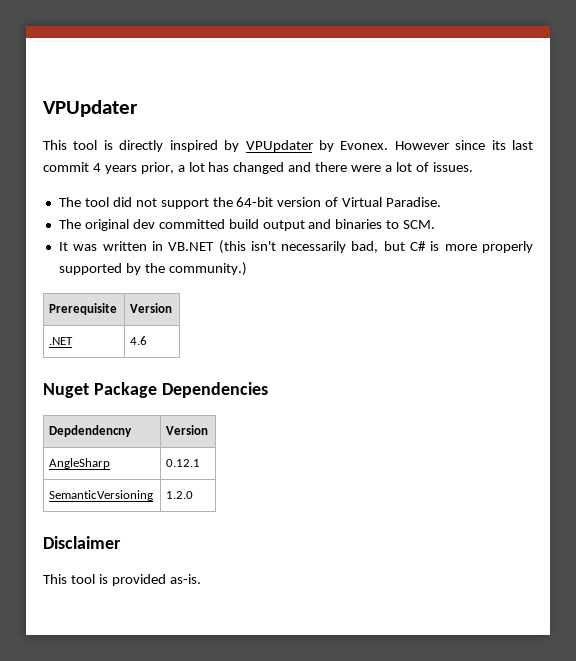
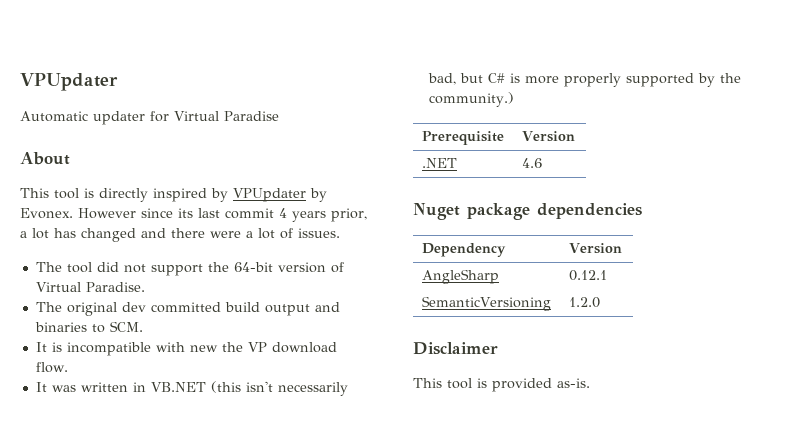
[43,100,138,117] VPUpdater -> [20,73,118,91] [20,111,279,125] [20,152,70,165] VPUpdater // Automatic updater for Virtual Paradise // About
(436, 224) none -> [35,342,337,356] [35,362,68,373] // It is incompatible with new the VP download flow.
[93,382,268,398] [49,425,133,437] Package Dependencies // Depdendencny -> [467,203,642,220] [421,243,506,257] package dependencies // Dependency

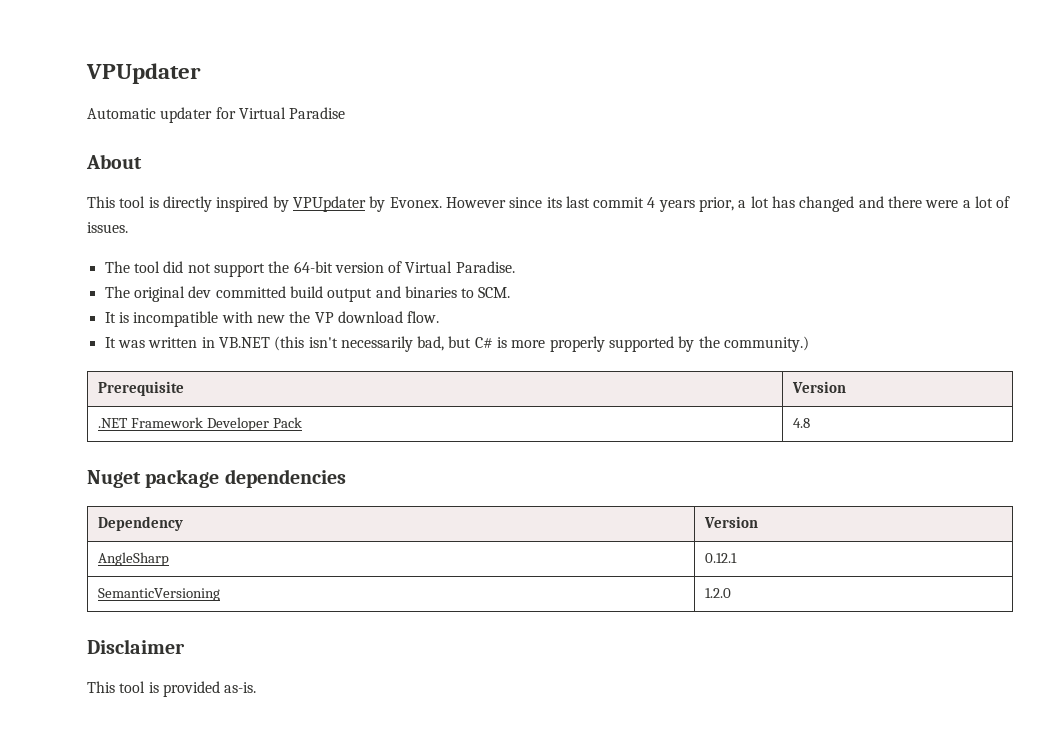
[521,158,542,168] | 4.6 -> [130,417,302,431] [792,418,810,428] Framework Developer Pack | 4.8

